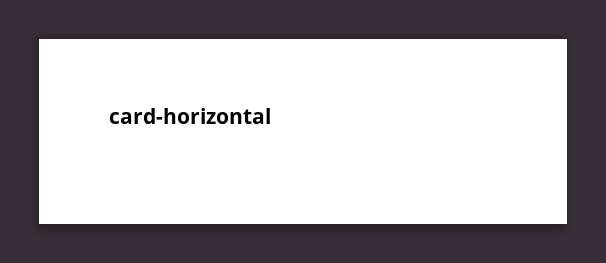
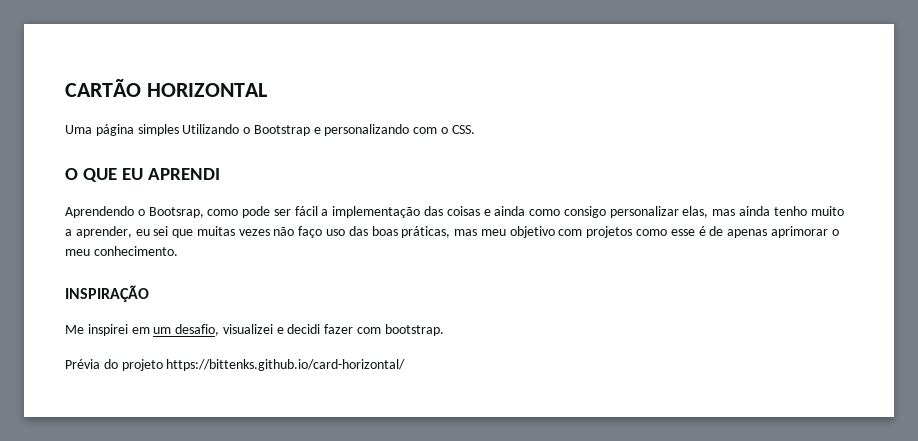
[109,108,271,124] card-horizontal -> [65,78,267,97] [65,124,475,136] [65,168,221,182] [65,206,844,218] [65,226,839,238] [65,246,178,256] [65,285,149,302] [65,324,444,336] [65,359,406,371] CARTÃO HORIZONTAL // Uma página simples Utilizando o Bootstrap e personalizando com o CSS. // O QUE EU APRENDI // Aprendendo o Bootsrap, como pode ser fácil a implementação das coisas e ainda como consigo personalizar elas, mas ainda tenho muito a aprender, eu sei que muitas vezes não faço uso das boas práticas, mas meu objetivo com projetos como esse é de apenas aprimorar o meu conhecimento. // INSPIRAÇÃO // Me inspirei em um desafio, visualizei e decidi fazer com bootstrap. // Prévia do projeto https://bittenks.github.io/card-horizontal/

